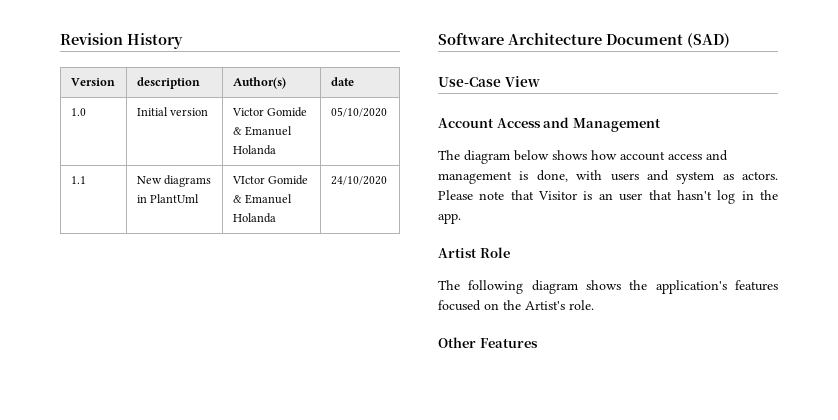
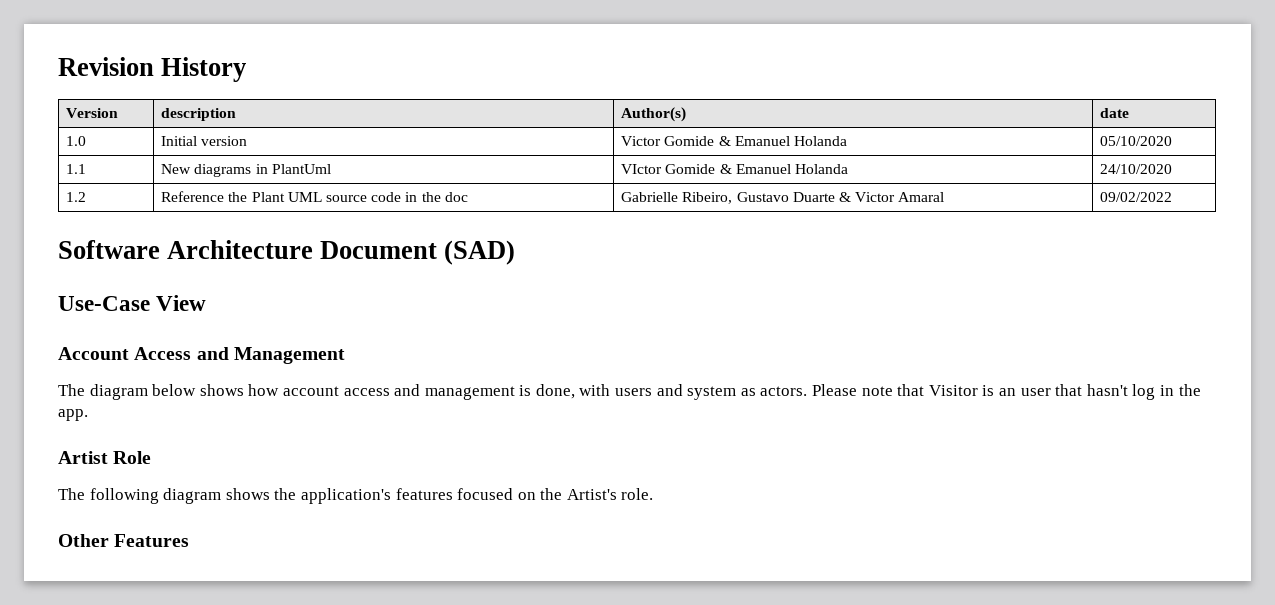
(387, 180) none -> [66,192,87,202] [161,191,468,202] [621,192,945,204] [1100,192,1173,202] // 1.2 | Reference the Plant UML source code in the doc | Gabrielle Ribeiro, Gustavo Duarte & Victor Amaral | 09/02/2022

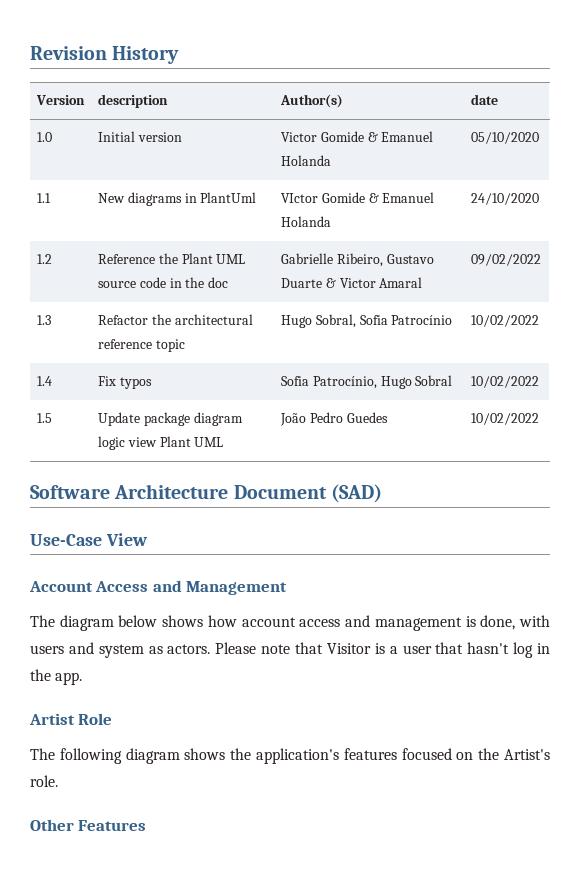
(1173, 197) none -> [36,315,51,325] [97,314,253,325] [97,339,185,352] [280,314,453,328] [470,315,539,327] [36,376,52,386] [97,376,152,389] [280,375,453,389] [470,376,539,388] [36,413,52,423] [97,412,243,426] [97,436,224,450] [279,412,388,426] [470,413,539,425] // 1.3 | Refactor the architectural reference topic | Hugo Sobral, Sofia Patrocínio | 10/02/2022 // 1.4 | Fix typos | Sofia Patrocínio, Hugo Sobral | 10/02/2022 // 1.5 | Update package diagram logic view Plant UML | João Pedro Guedes | 10/02/2022
[998,388,1016,396] an -> [389,646,398,654] a

